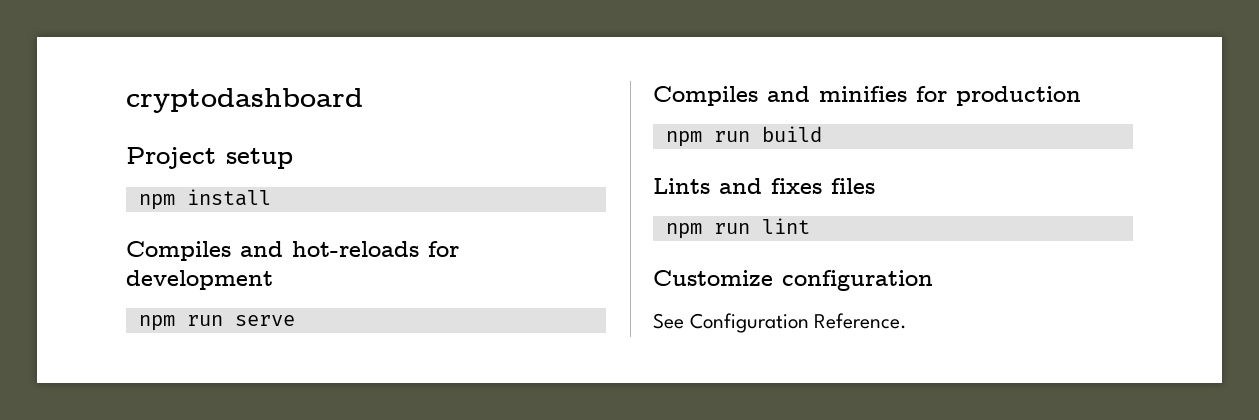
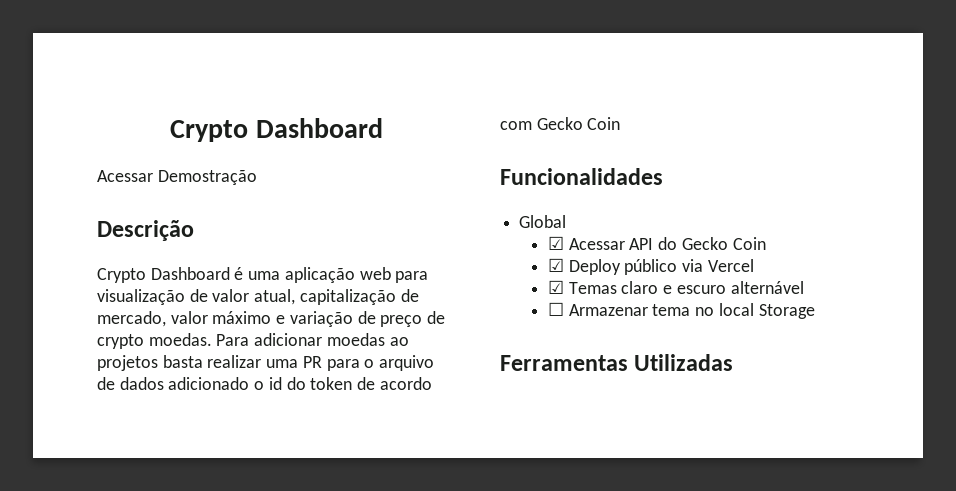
[126,88,363,113] [126,147,293,169] [138,189,271,210] [126,241,459,261] [126,270,273,290] [138,315,295,331] [653,86,1081,106] [665,126,822,147] [653,178,875,194] [665,218,810,239] [653,270,933,291] [653,313,908,333] cryptodashboard // Project setup // npm install // Compiles and hot-reloads for development // npm run serve // Compiles and minifies for production // npm run build // Lints and fixes files // npm run lint // Customize configuration // See Configuration Reference. -> [170,118,383,142] [97,170,257,185] [97,220,194,241] [97,267,429,283] [97,289,419,305] [97,311,446,327] [97,333,409,349] [97,355,435,371] [97,377,432,390] [500,117,621,130] [500,168,663,185] [519,215,567,228] [548,236,766,250] [548,258,754,275] [548,280,804,294] [548,302,815,319] [500,354,734,371] Crypto Dashboard // Acessar Demostração // Descrição // Crypto Dashboard é uma aplicação web para visualização de valor atual, capitalização de mercado, valor máximo e variação de preço de crypto moedas. Para adicionar moedas ao projetos basta realizar uma PR para o arquivo de dados adicionado o id do token de acordo com Gecko Coin // Funcionalidades // Global // ☑ Acessar API do Gecko Coin // ☑ Deploy público via Vercel // ☑ Temas claro e escuro alternável // ☐ Armazenar tema no local Storage // Ferramentas Utilizadas

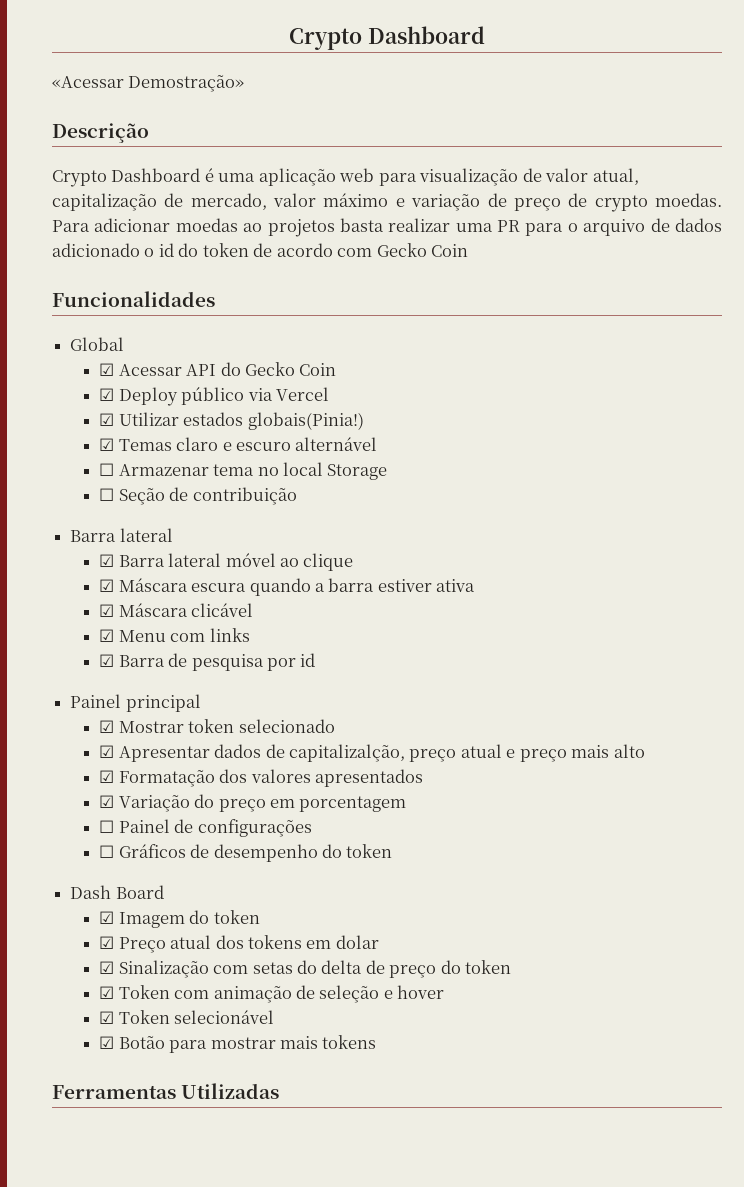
[97,170,257,185] Acessar Demostração -> [52,74,245,92] «Acessar Demostração»
(754, 265) none -> [99,412,364,430] // ☑ Utilizar estados globais(Pinia!)
(815, 311) none -> [99,487,297,505] [70,528,173,542] [99,553,354,571] [99,578,476,596] [99,603,254,617] [99,628,250,642] [99,653,316,671] [70,694,201,712] [99,719,335,733] [99,744,645,762] [99,769,423,787] [99,794,407,812] [99,819,312,837] [99,844,393,862] [70,885,164,899] [99,910,260,928] [99,935,379,953] [99,960,512,978] [99,985,445,1003] [99,1010,275,1024] [99,1035,377,1053] // ☐ Seção de contribuição // Barra lateral // ☑ Barra lateral móvel ao clique // ☑ Máscara escura quando a barra estiver ativa // ☑ Máscara clicável // ☑ Menu com links // ☑ Barra de pesquisa por id // Painel principal // ☑ Mostrar token selecionado // ☑ Apresentar dados de capitalizalção, preço atual e preço mais alto // ☑ Formatação dos valores apresentados // ☑ Variação do preço em porcentagem // ☐ Painel de configurações // ☐ Gráficos de desempenho do token // Dash Board // ☑ Imagem do token // ☑ Preço atual dos tokens em dolar // ☑ Sinalização com setas do delta de preço do token // ☑ Token com animação de seleção e hover // ☑ Token selecionável // ☑ Botão para mostrar mais tokens

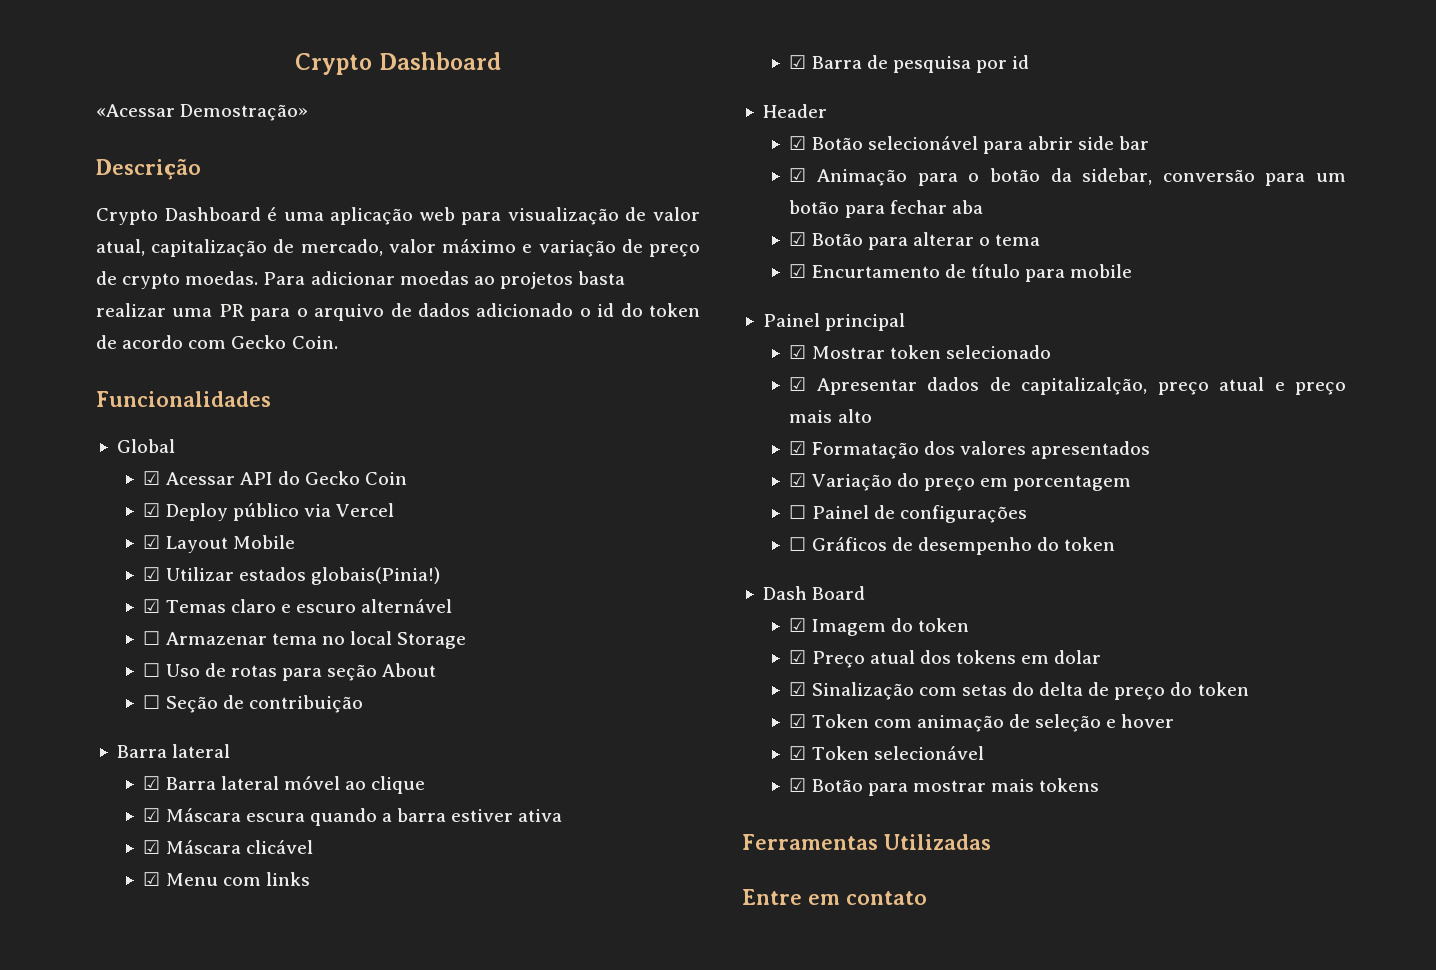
[431,244,469,257] Coin -> [291,336,338,349] Coin.
(329, 394) none -> [143,535,295,553] // ☑ Layout Mobile
(388, 472) none -> [143,663,437,681] // ☐ Uso de rotas para seção About
(316, 660) none -> [762,104,827,118] [789,136,1150,154] [789,168,1346,186] [789,200,983,218] [789,232,1041,250] [789,264,1133,282] // Header // ☑ Botão selecionável para abrir side bar // ☑ Animação para o botão da sidebar, conversão para um botão para fechar aba // ☑ Botão para alterar o tema // ☑ Encurtamento de título para mobile
(280, 1091) none -> [742,889,927,905] // Entre em contato

